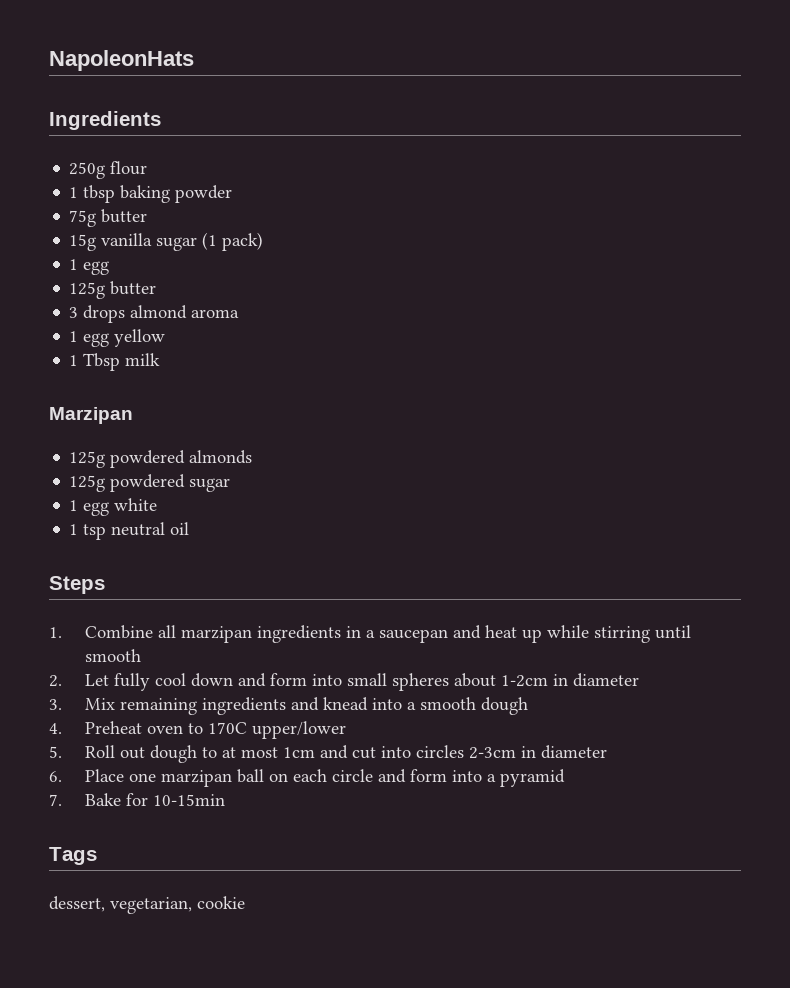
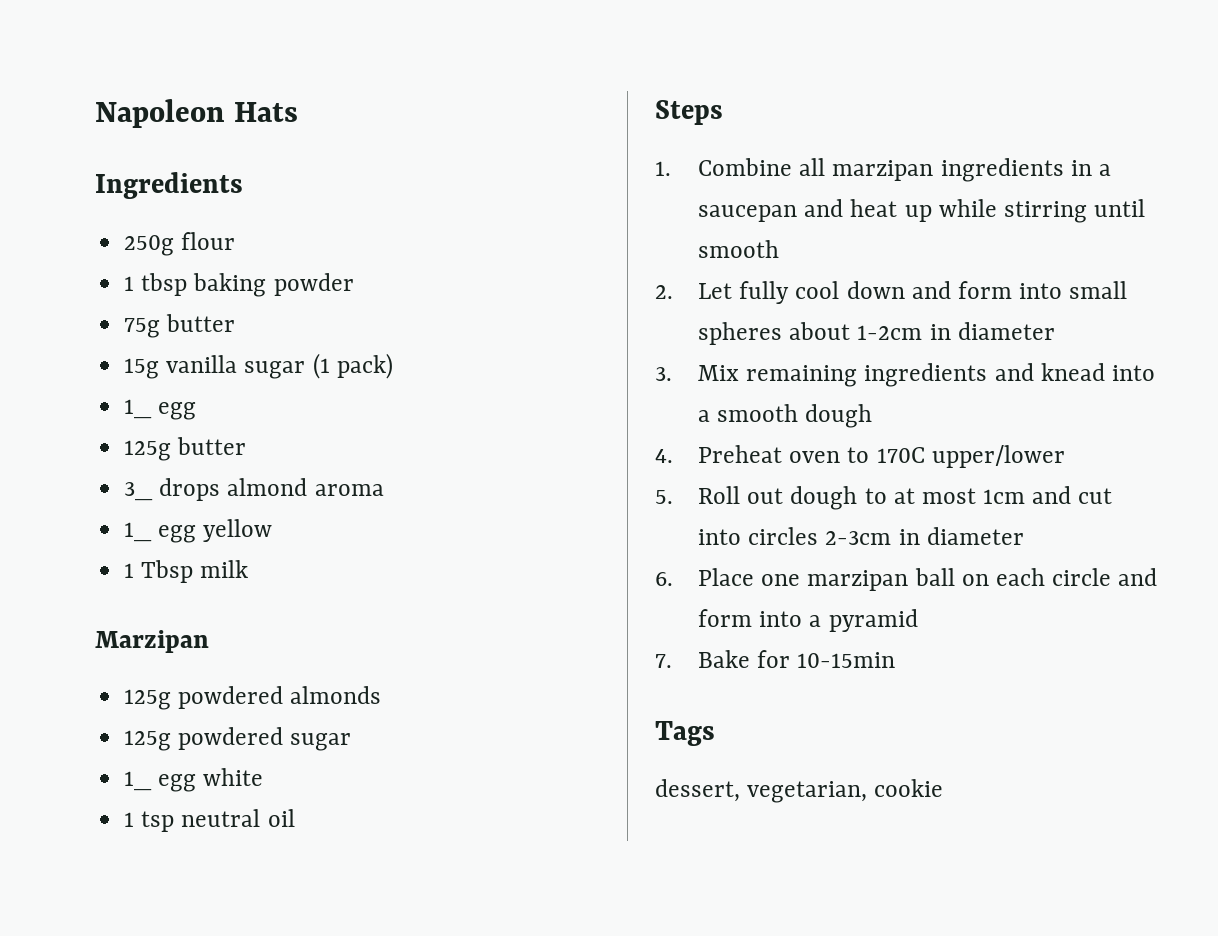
[49,50,194,71] NapoleonHats -> [95,99,299,128] Napoleon Hats
[69,259,79,270] 1 -> [124,399,153,419] 1_
[69,307,79,318] 3 -> [124,482,154,501] 3_
[69,331,79,342] 1 -> [124,522,153,542] 1_
[69,500,79,511] 1 -> [124,771,153,791] 1_

